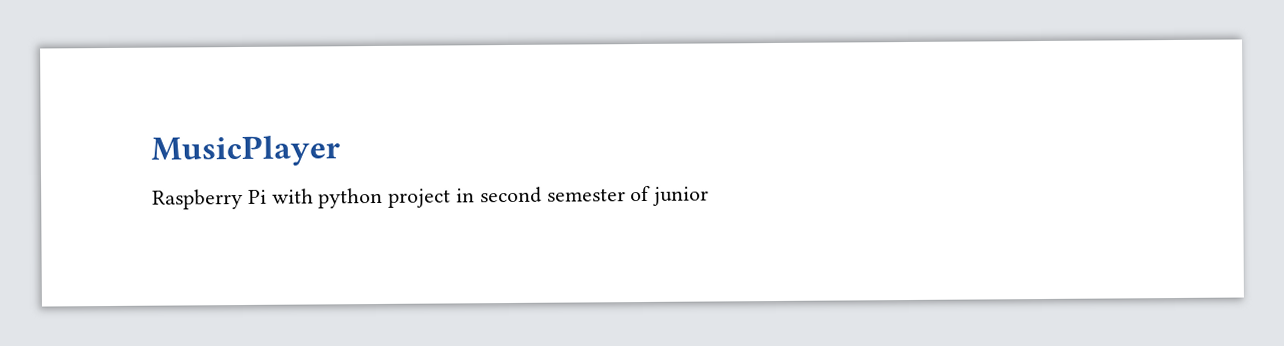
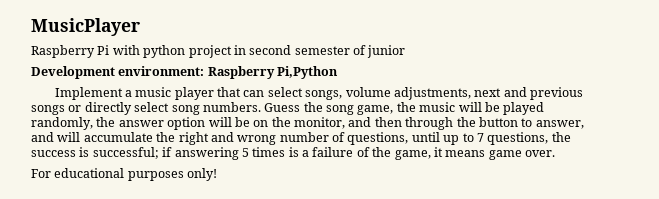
(710, 196) none -> [31,66,339,79] [54,87,584,100] [31,102,545,115] [31,117,584,130] [31,132,571,145] [31,147,555,160] [31,168,218,181] // Development environment: Raspberry Pi,Python // Implement a music player that can select songs, volume adjustments, next and previous songs or directly select song numbers. Guess the song game, the music will be played randomly, the answer option will be on the monitor, and then through the button to answer, and will accumulate the right and wrong number of questions, until up to 7 questions, the success is successful; if answering 5 times is a failure of the game, it means game over. // For educational purposes only!

